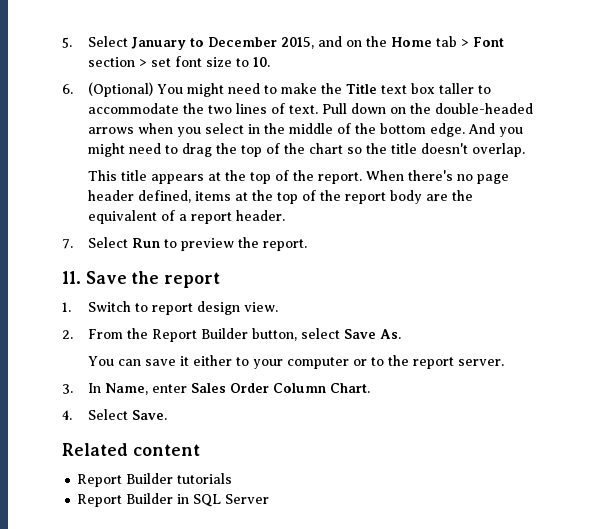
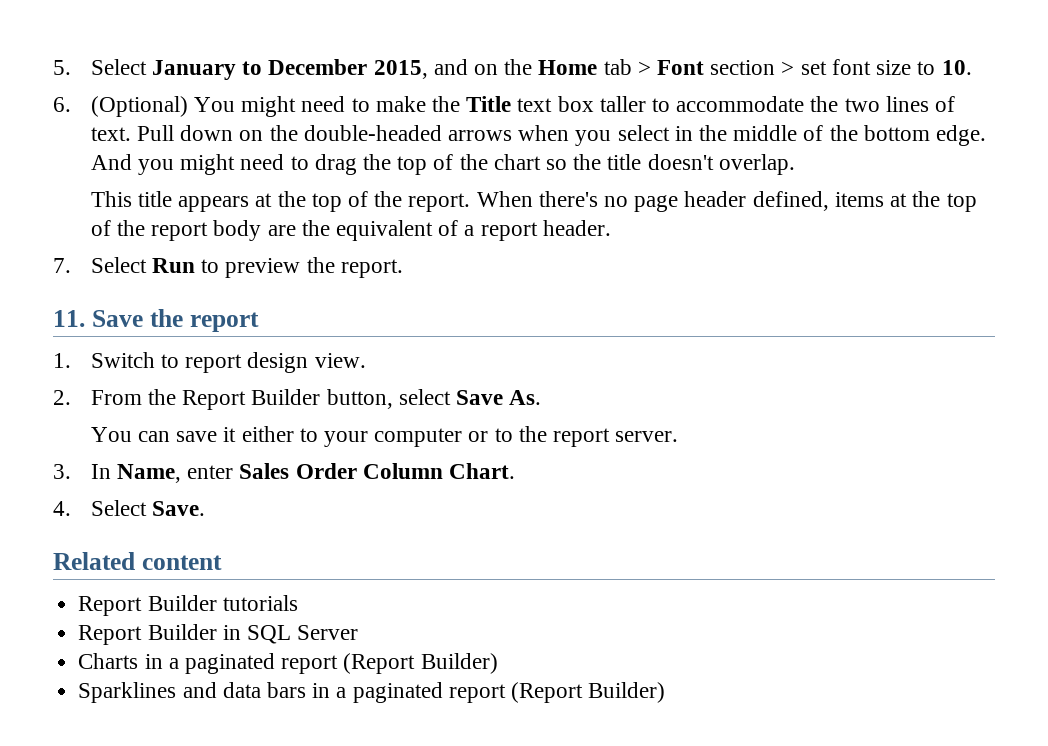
(270, 499) none -> [78,653,498,674] [78,682,666,703] // Charts in a paginated report (Report Builder) // Sparklines and data bars in a paginated report (Report Builder)

